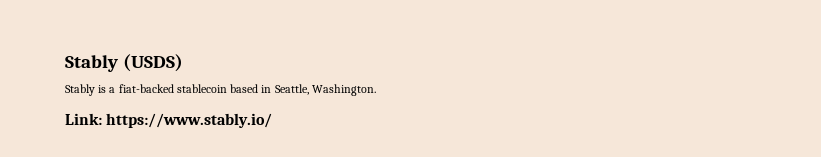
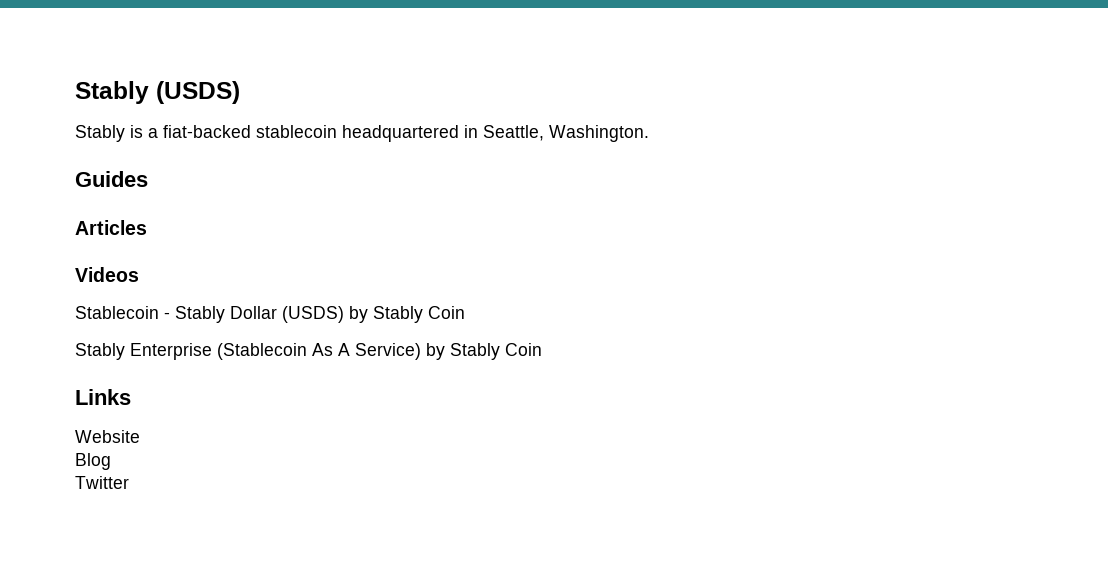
[230,84,259,93] based -> [342,125,459,142] headquartered
[65,113,273,128] Link: https://www.stably.io/ -> [75,171,148,187] [75,220,147,235] [75,267,139,282] [75,306,465,323] [75,343,542,360] [75,389,131,405] [75,430,140,443] [75,453,111,470] [75,476,129,489] Guides // Articles // Videos // Stablecoin - Stably Dollar (USDS) by Stably Coin // Stably Enterprise (Stablecoin As A Service) by Stably Coin // Links // Website // Blog // Twitter

